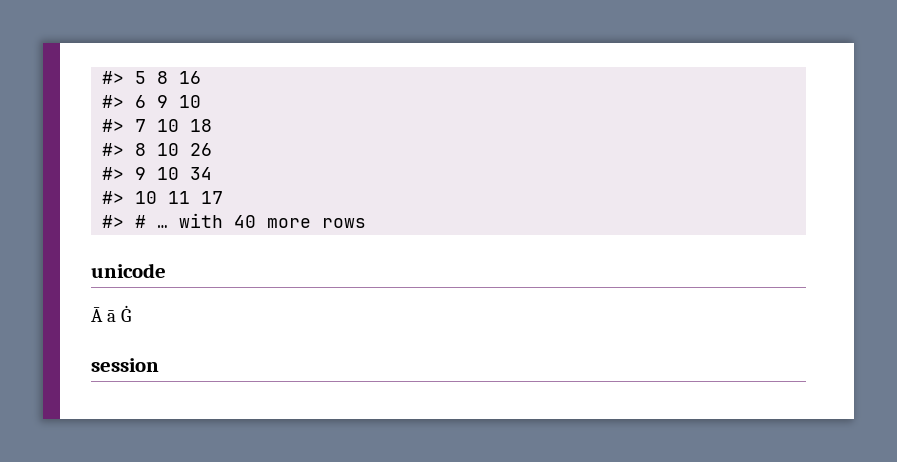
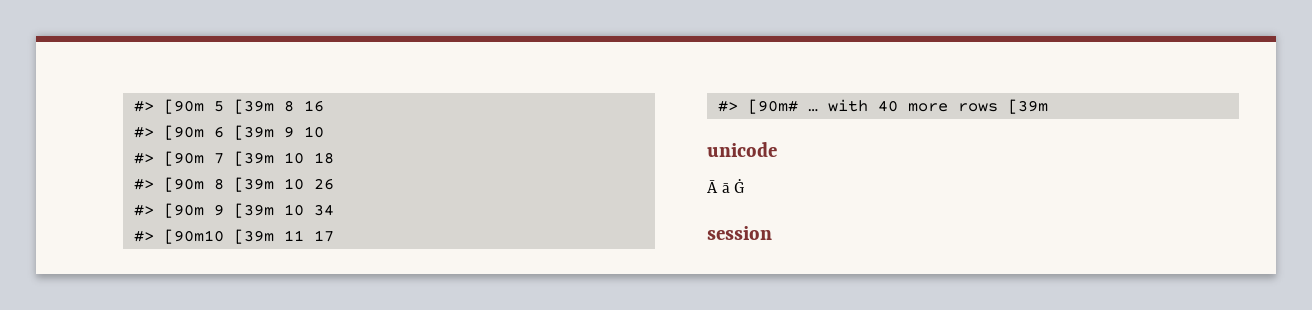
[102,71,147,84] #> 5 -> [133,99,274,114] #> [90m 5 [39m
[135,95,147,108] 6 -> [163,125,274,140] [90m 6 [39m
[135,119,147,132] 7 -> [163,151,274,166] [90m 7 [39m
[135,143,147,156] 8 -> [163,177,274,192] [90m 8 [39m
[135,167,147,180] 9 -> [163,203,274,218] [90m 9 [39m
[135,191,158,204] 10 -> [163,229,274,244] [90m10 [39m
[135,215,147,228] # -> [747,99,798,114] [90m#
(367, 223) none -> [1007,99,1048,114] [39m

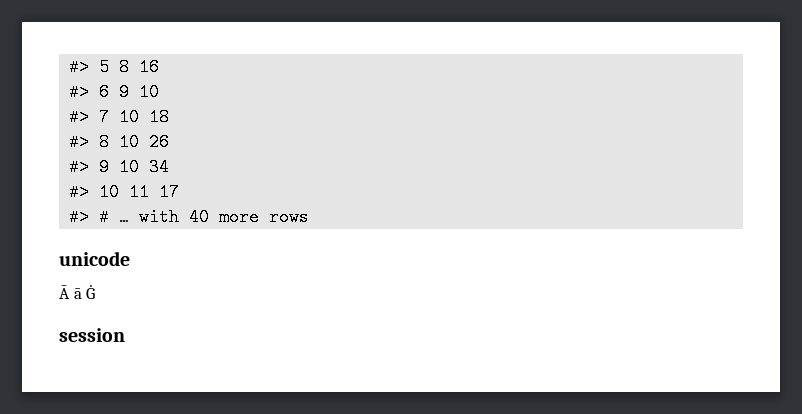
[133,99,274,114] #> [90m 5 [39m -> [69,58,110,76] #> 5
[163,125,274,140] [90m 6 [39m -> [99,83,110,101] 6
[163,151,274,166] [90m 7 [39m -> [99,108,110,126] 7
[163,177,274,192] [90m 8 [39m -> [99,133,110,151] 8
[163,203,274,218] [90m 9 [39m -> [99,158,110,176] 9
[163,229,274,244] [90m10 [39m -> [99,183,120,201] 10
[747,99,798,114] [90m# -> [99,208,110,226] #
[1007,99,1048,114] [39m -> (310, 217) none

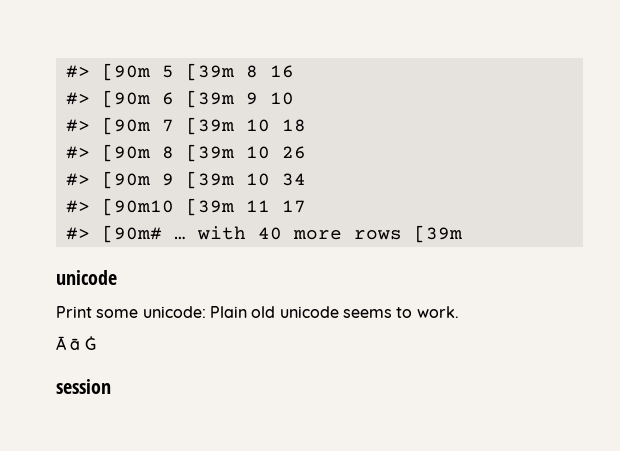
[69,58,110,76] #> 5 -> [65,63,234,81] #> [90m 5 [39m
[99,83,110,101] 6 -> [101,90,234,108] [90m 6 [39m
[99,108,110,126] 7 -> [101,117,234,135] [90m 7 [39m
[99,133,110,151] 8 -> [101,144,234,162] [90m 8 [39m
[99,158,110,176] 9 -> [101,171,234,189] [90m 9 [39m
[99,183,120,201] 10 -> [101,198,234,216] [90m10 [39m
[99,208,110,226] # -> [101,225,162,243] [90m#
[59,251,130,266] // unicode -> [413,225,462,243] [56,270,117,285] [56,306,459,318] [39m // unicode // Print some unicode: Plain old unicode seems to work.

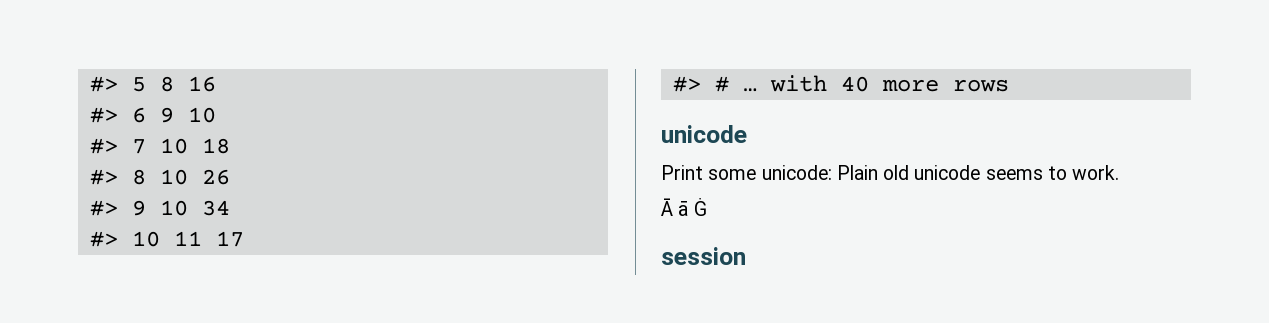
[65,63,234,81] #> [90m 5 [39m -> [89,76,146,92] #> 5
[101,90,234,108] [90m 6 [39m -> [131,107,146,123] 6
[101,117,234,135] [90m 7 [39m -> [131,139,146,154] 7
[101,144,234,162] [90m 8 [39m -> [131,169,146,185] 8
[101,171,234,189] [90m 9 [39m -> [131,200,146,216] 9
[101,198,234,216] [90m10 [39m -> [131,231,160,247] 10
[101,225,162,243] [90m# -> [714,76,729,92] #
[413,225,462,243] [39m -> (1009, 85) none

